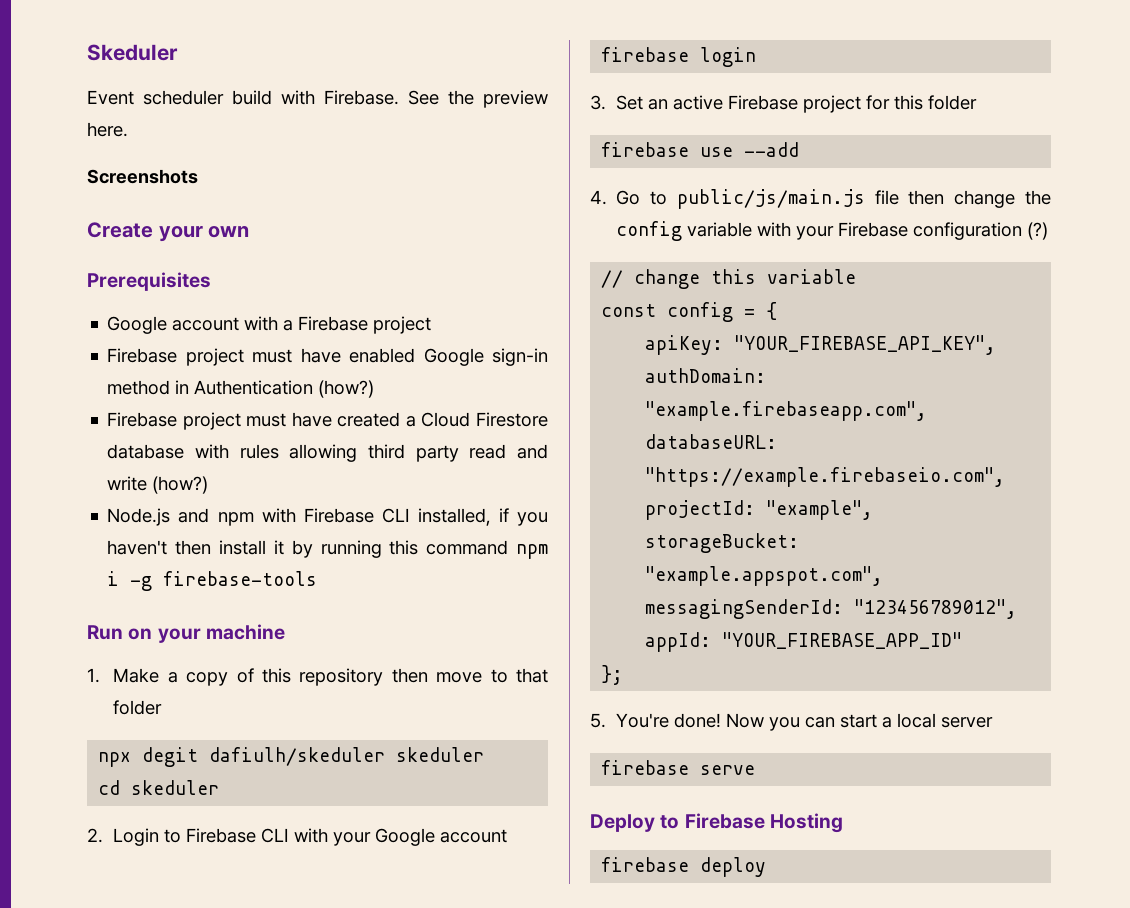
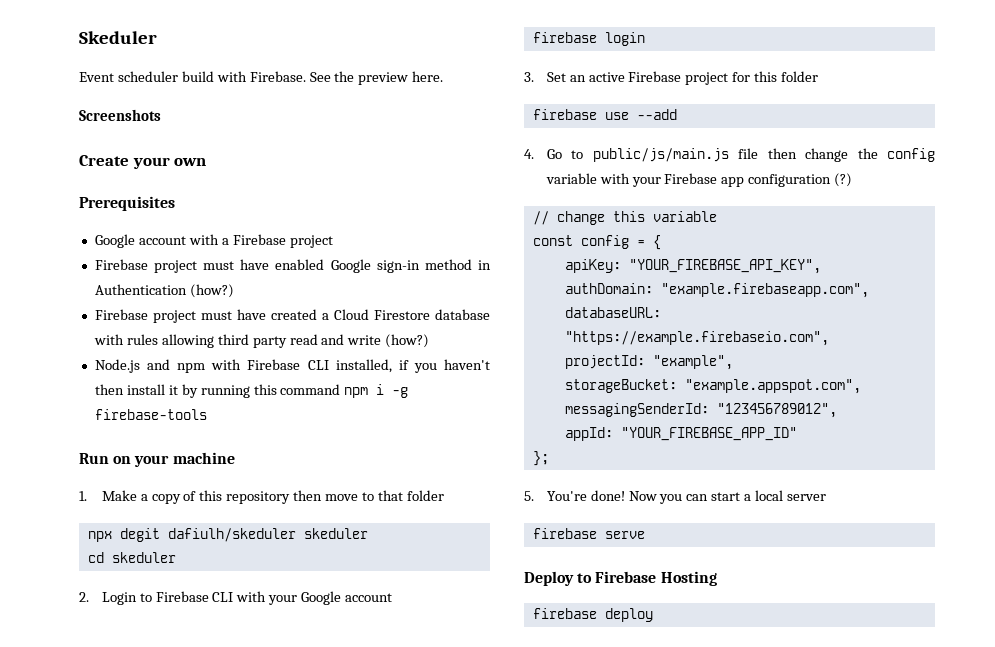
(909, 229) none -> [721,177,745,187] app

